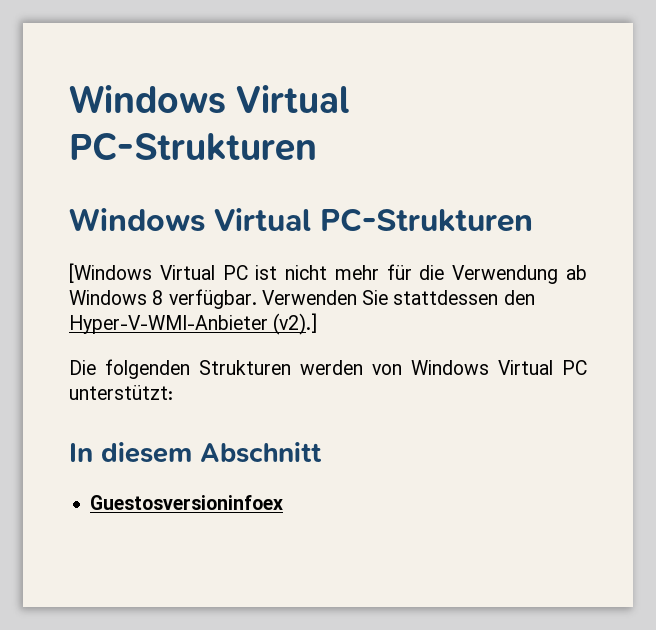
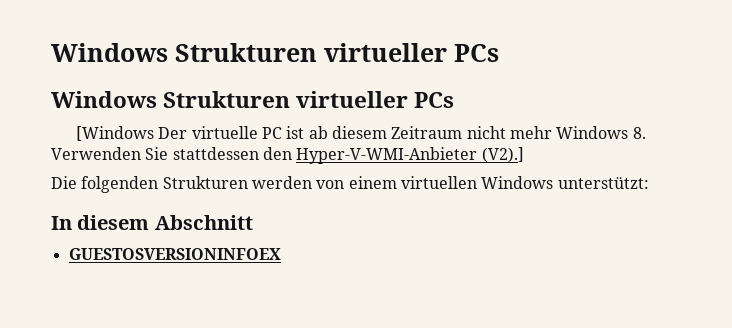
[69,85,349,114] [69,132,317,161] [69,208,533,232] [69,263,587,284] [69,289,257,309] Windows Virtual PC-Strukturen // Windows Virtual PC-Strukturen // [Windows Virtual PC ist nicht mehr für die Verwendung ab Windows 8 verfügbar. -> [51,43,499,62] [51,91,455,108] [76,126,646,141] Windows Strukturen virtueller PCs // Windows Strukturen virtueller PCs // [Windows Der virtuelle PC ist ab diesem Zeitraum nicht mehr Windows 8.
[273,313,318,335] (v2).] -> [481,147,524,163] (V2).]
[411,360,587,375] Windows Virtual PC -> [348,176,554,189] einem virtuellen Windows
[90,495,284,510] Guestosversioninfoex -> [68,248,281,260] GUESTOSVERSIONINFOEX

